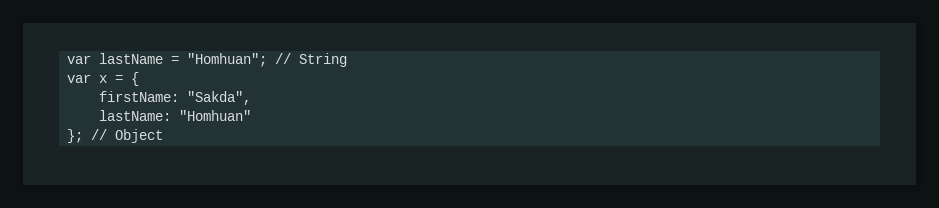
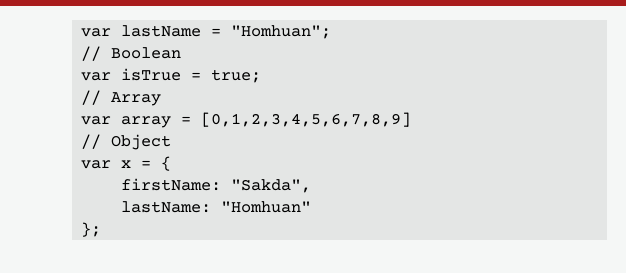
[275,53,348,67] // String -> [80,46,181,61] [80,68,261,83] [80,90,161,106] [80,112,411,128] [80,134,171,150] // // Boolean // var isTrue = true; // // Array // var array = [0,1,2,3,4,5,6,7,8,9] // // Object
[91,129,164,143] // Object -> (101, 229) none

